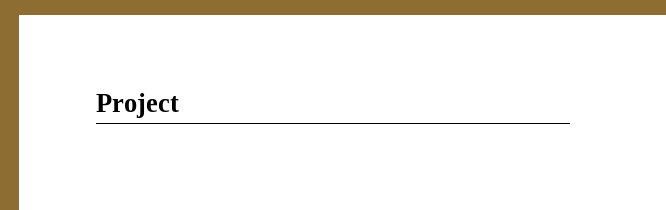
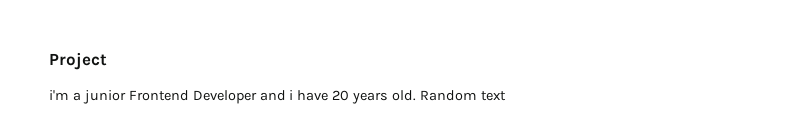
(179, 105) none -> [49,90,506,104] // i'm a junior Frontend Developer and i have 20 years old. Random text

